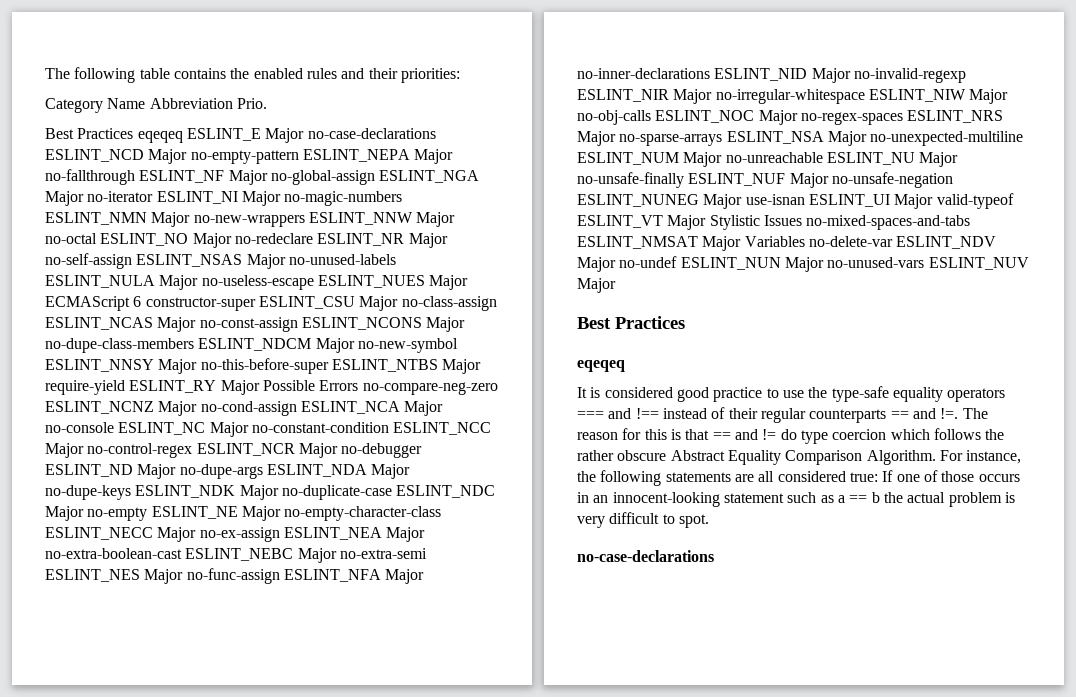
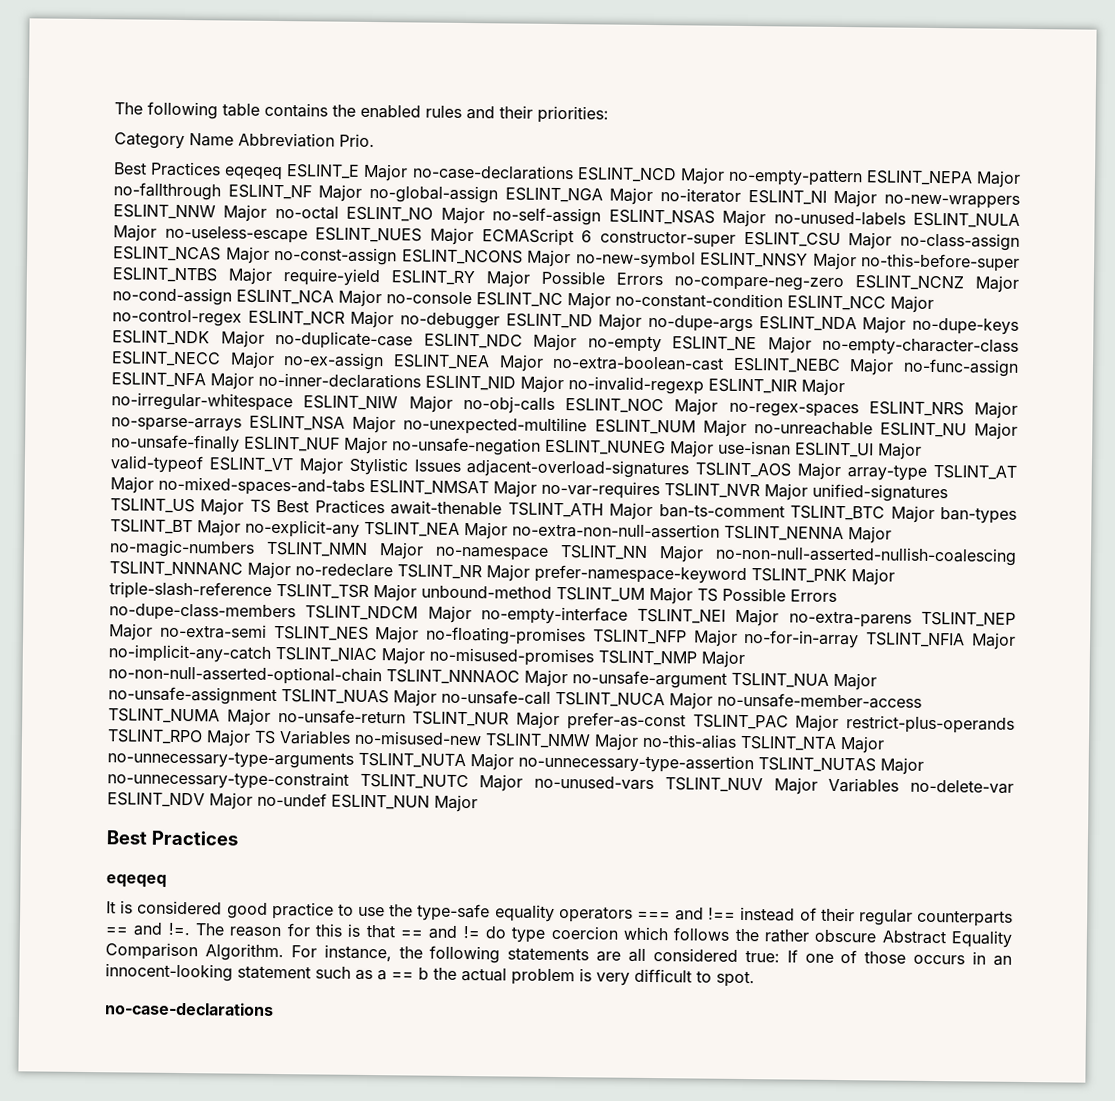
[284,191,403,206] [45,212,191,227] no-magic-numbers ESLINT_NMN Major -> (878, 198) none
[234,233,448,248] no-redeclare ESLINT_NR Major -> (485, 215) none
[45,338,355,353] no-dupe-class-members ESLINT_NDCM Major -> (571, 258) none
[339,548,427,559] [45,569,184,584] no-extra-semi ESLINT_NES Major -> (895, 367) none
[806,215,971,230] [577,236,698,249] no-mixed-spaces-and-tabs ESLINT_NMSAT -> [466,459,1018,481] [110,476,948,503] [110,498,1018,524] [110,519,892,544] [109,539,1017,566] [109,561,895,586] [109,581,837,605] [109,603,1017,628] [109,623,1017,650] [108,644,745,669] [108,665,877,691] [108,686,922,710] [108,708,1015,734] [107,729,885,754] [107,750,924,775] [107,770,763,793] adjacent-overload-signatures TSLINT_AOS Major array-type TSLINT_AT Major no-mixed-spaces-and-tabs ESLINT_NMSAT Major no-var-requires TSLINT_NVR Major unified-signatures TSLINT_US Major TS Best Practices await-thenable TSLINT_ATH Major ban-ts-comment TSLINT_BTC Major ban-types TSLINT_BT Major no-explicit-any TSLINT_NEA Major no-extra-non-null-assertion TSLINT_NENNA Major no-magic-numbers TSLINT_NMN Major no-namespace TSLINT_NN Major no-non-null-asserted-nullish-coalescing TSLINT_NNNANC Major no-redeclare TSLINT_NR Major prefer-namespace-keyword TSLINT_PNK Major triple-slash-reference TSLINT_TSR Major unbound-method TSLINT_UM Major TS Possible Errors no-dupe-class-members TSLINT_NDCM Major no-empty-interface TSLINT_NEI Major no-extra-parens TSLINT_NEP Major no-extra-semi TSLINT_NES Major no-floating-promises TSLINT_NFP Major no-for-in-array TSLINT_NFIA Major no-implicit-any-catch TSLINT_NIAC Major no-misused-promises TSLINT_NMP Major no-non-null-asserted-optional-chain TSLINT_NNNAOC Major no-unsafe-argument TSLINT_NUA Major no-unsafe-assignment TSLINT_NUAS Major no-unsafe-call TSLINT_NUCA Major no-unsafe-member-access TSLINT_NUMA Major no-unsafe-return TSLINT_NUR Major prefer-as-const TSLINT_PAC Major restrict-plus-operands TSLINT_RPO Major TS Variables no-misused-new TSLINT_NMW Major no-this-alias TSLINT_NTA Major no-unnecessary-type-arguments TSLINT_NUTA Major no-unnecessary-type-assertion TSLINT_NUTAS Major no-unnecessary-type-constraint TSLINT_NUTC Major no-unused-vars TSLINT_NUV
[827,257,1029,270] [577,278,616,293] no-unused-vars ESLINT_NUV Major -> (478, 803) none

